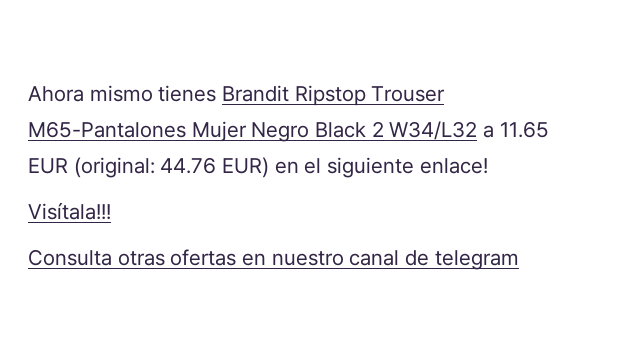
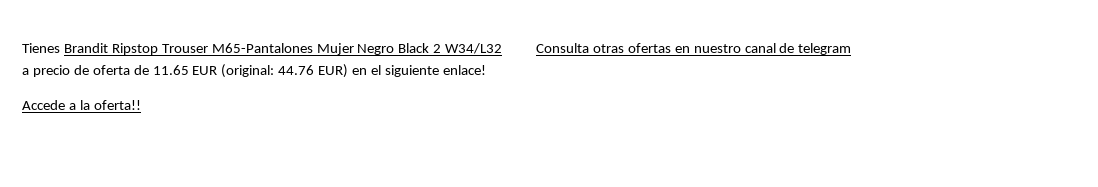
[28,85,217,102] Ahora mismo tienes -> [22,43,60,53] Tienes
(495, 131) none -> [32,65,149,77] precio de oferta de
[28,202,111,220] Visítala!!! -> [22,100,141,110] Accede a la oferta!!

